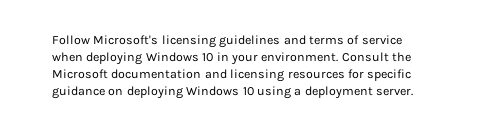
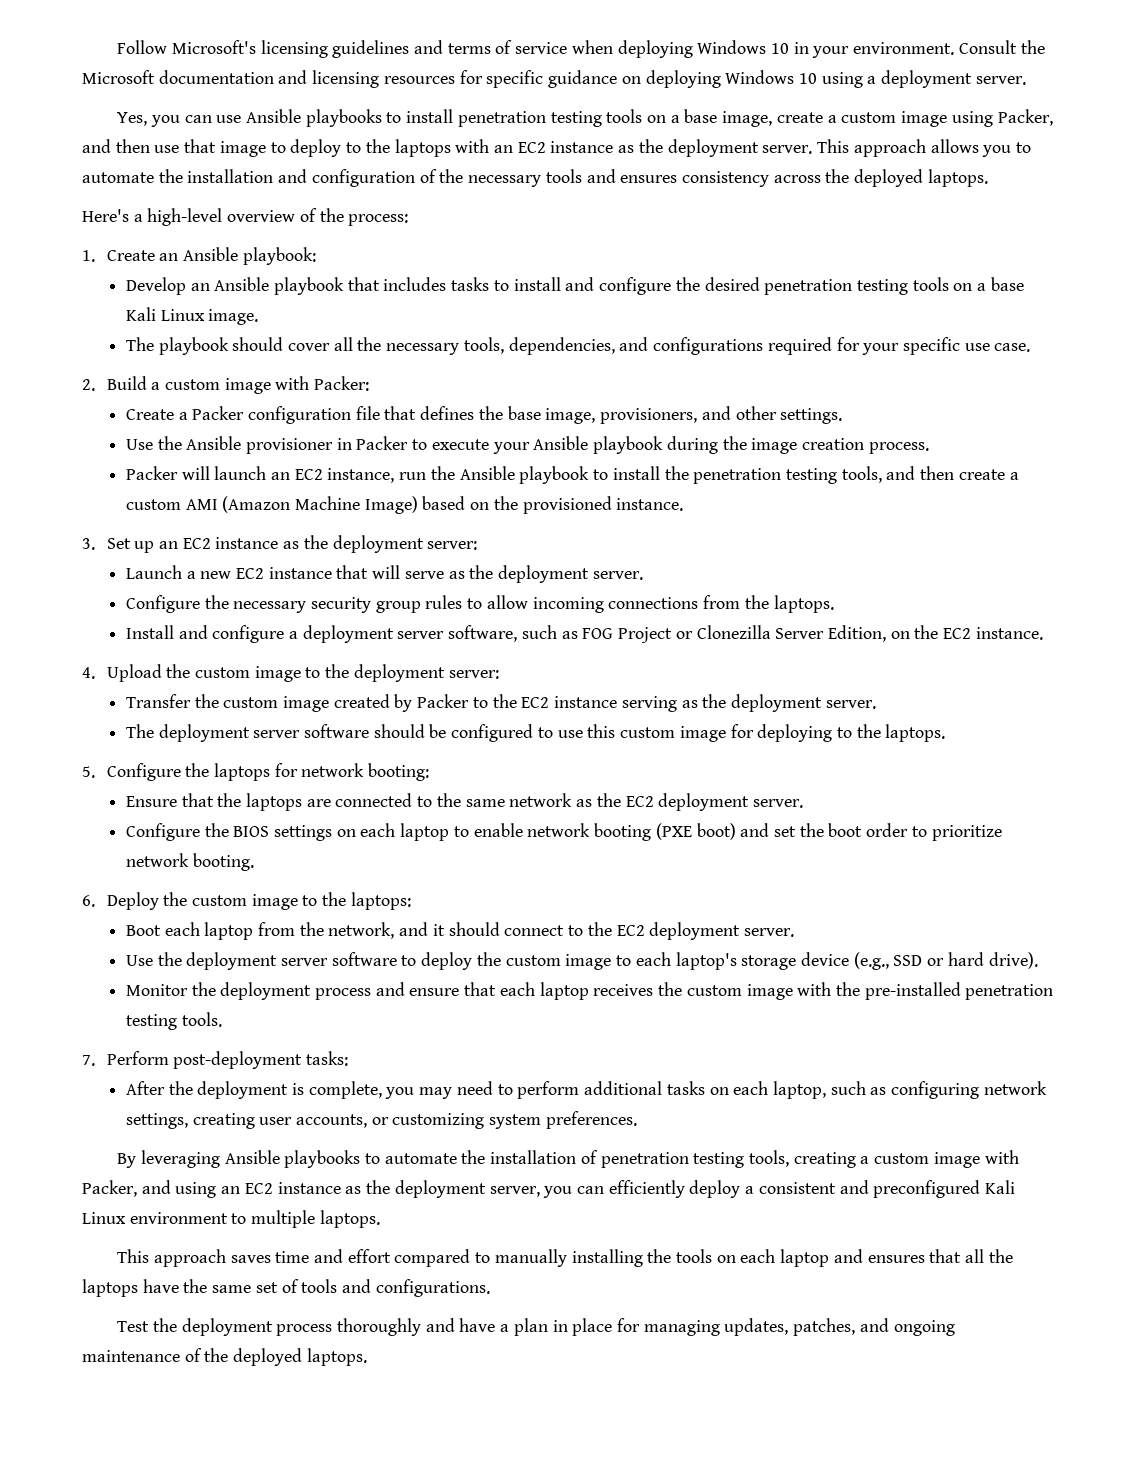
(413, 92) none -> [117,109,1053,127] [82,139,1031,157] [82,169,988,187] [82,208,409,226] [82,247,316,265] [125,277,1024,295] [125,307,259,325] [125,337,1031,355] [82,376,370,394] [125,406,843,424] [125,436,929,454] [125,466,1019,484] [125,496,684,514] [82,535,478,553] [125,565,643,583] [125,595,834,613] [125,625,1043,643] [82,664,499,682] [125,694,876,712] [125,724,946,742] [82,763,430,781] [125,793,803,811] [125,823,1002,841] [125,853,254,871] [82,892,411,910] [125,922,794,940] [125,952,1038,970] [125,982,1054,1000] [125,1012,222,1030] [82,1051,348,1069] [125,1081,1047,1099] [125,1111,637,1129] [117,1150,1019,1168] [82,1180,1016,1198] [82,1210,380,1228] [117,1249,1013,1267] [82,1279,490,1297] [117,1318,955,1336] [82,1348,367,1366] // Yes, you can use Ansible playbooks to install penetration testing tools on a base image, create a custom image using Packer, and then use that image to deploy to the laptops with an EC2 instance as the deployment server. This approach allows you to automate the installation and configuration of the necessary tools and ensures consistency across the deployed laptops. // Here's a high-level overview of the process: // 1. Create an Ansible playbook: // Develop an Ansible playbook that includes tasks to install and configure the desired penetration testing tools on a base Kali Linux image. // The playbook should cover all the necessary tools, dependencies, and configurations required for your specific use case. // 2. Build a custom image with Packer: // Create a Packer configuration file that defines the base image, provisioners, and other settings. // Use the Ansible provisioner in Packer to execute your Ansible playbook during the image creation process. // Packer will launch an EC2 instance, run the Ansible playbook to install the penetration testing tools, and then create a custom AMI (Amazon Machine Image) based on the provisioned instance. // 3. Set up an EC2 instance as the deployment server: // Launch a new EC2 instance that will serve as the deployment server. // Configure the necessary security group rules to allow incoming connections from the laptops. // Install and configure a deployment server software, such as FOG Project or Clonezilla Server Edition, on the EC2 instance. // 4. Upload the custom image to the deployment server: // Transfer the custom image created by Packer to the EC2 instance serving as the deployment server. // The deployment server software should be configured to use this custom image for deploying to the laptops. // 5. Configure the laptops for network booting: // Ensure that the laptops are connected to the same network as the EC2 deployment server. // Configure the BIOS settings on each laptop to enable network booting (PXE boot) and set the boot order to prioritize network booting. // 6. Deploy the custom image to the laptops: // Boot each laptop from the network, and it should connect to the EC2 deployment server. // Use the deployment server software to deploy the custom image to each laptop's storage device (e.g., SSD or hard drive). // Monitor the deployment process and ensure that each laptop receives the custom image with the pre-installed penetration testing tools. // 7. Perform post-deployment tasks: // After the deployment is complete, you may need to perform additional tasks on each laptop, such as configuring network settings, creating user accounts, or customizing system preferences. // By leveraging Ansible playbooks to automate the installation of penetration testing tools, creating a custom image with Packer, and using an EC2 instance as the deployment server, you can efficiently deploy a consistent and preconfigured Kali Linux environment to multiple laptops. // This approach saves time and effort compared to manually installing the tools on each laptop and ensures that all the laptops have the same set of tools and configurations. // Test the deployment process thoroughly and have a plan in place for managing updates, patches, and ongoing maintenance of the deployed laptops.

